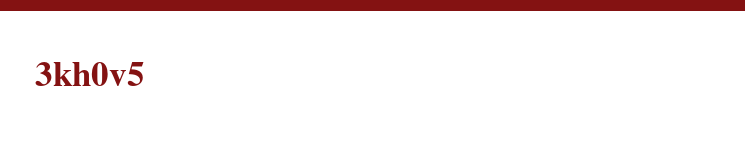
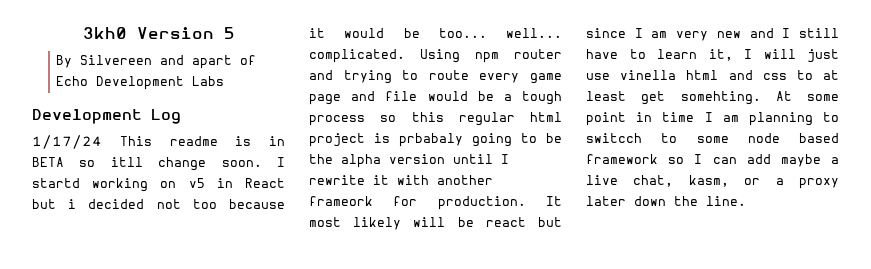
[35,62,145,86] 3kh0v5 -> [82,27,235,39] [56,55,257,69] [56,76,225,90] [32,109,181,124] [32,135,285,149] [32,157,285,171] [32,178,285,192] [32,199,285,209] [309,28,562,38] [309,49,562,63] [309,70,562,84] [309,91,562,105] [309,112,562,126] [309,133,562,147] [309,154,509,168] [309,175,493,185] [309,196,562,210] [309,217,562,230] [586,28,839,41] [586,49,839,63] [586,70,839,80] [586,91,839,105] [586,112,839,126] [586,133,839,143] [586,154,839,167] [586,175,839,189] [586,196,746,206] 3kh0 Version 5 // By Silvereen and apart of Echo Development Labs // Development Log // 1/17/24 This readme is in BETA so itll change soon. I startd working on v5 in React but i decided not too because it would be too... well... complicated. Using npm router and trying to route every game page and file would be a tough process so this regular html project is prbabaly going to be the alpha version until I rewrite it with another frameork for production. It most likely will be react but since I am very new and I still have to learn it, I will just use vinella html and css to at least get somehting. At some point in time I am planning to switcch to some node based framework so I can add maybe a live chat, kasm, or a proxy later down the line.

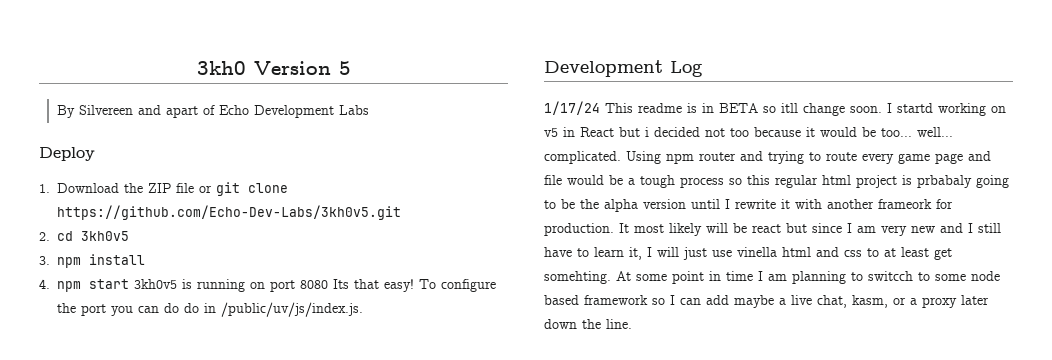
(225, 81) none -> [39,147,95,161] [39,182,288,196] [57,205,401,220] [39,231,129,241] [39,254,145,268] [39,279,496,292] [57,302,363,317] // Deploy // 1. Download the ZIP file or git clone https://github.com/Echo-Dev-Labs/3kh0v5.git // 2. cd 3kh0v5 // 3. npm install // 4. npm start 3kh0v5 is running on port 8080 Its that easy! To configure the port you can do do in /public/uv/js/index.js.

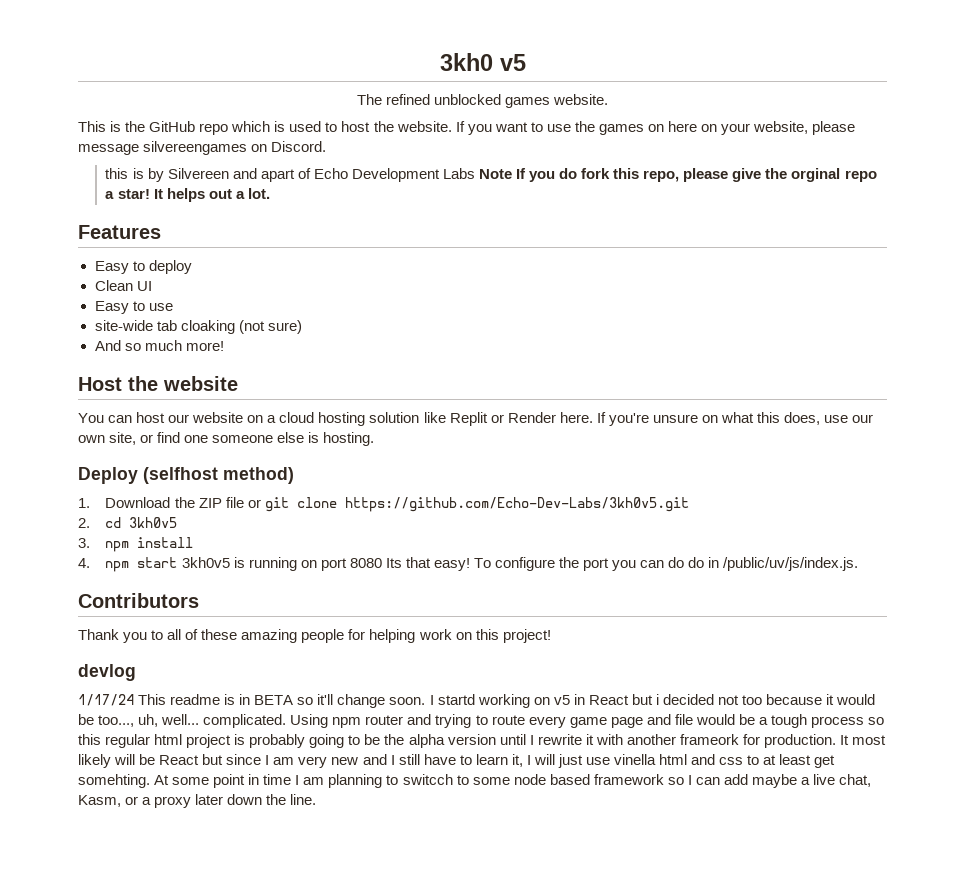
[253,61,351,75] [56,105,75,118] Version 5 // By -> [499,54,526,71] [356,94,609,108] [78,121,856,135] [78,141,327,155] [105,168,164,182] v5 // The refined unblocked games website. // This is the GitHub repo which is used to host the website. If you want to use the games on here on your website, please message silvereengames on Discord. // this is by
(369, 110) none -> [478,168,877,182] [105,188,270,202] [78,225,161,239] [94,260,192,274] [94,280,152,291] [94,301,173,314] [94,320,302,334] [94,340,224,351] [78,376,238,391] [78,412,874,426] [78,432,375,446] Note If you do fork this repo, please give the orginal repo a star! It helps out a lot. // Features // Easy to deploy // Clean UI // Easy to use // site-wide tab cloaking (not sure) // And so much more! // Host the website // You can host our website on a cloud hosting solution like Replit or Render here. If you're unsure on what this does, use our own site, or find one someone else is hosting.
(95, 154) none -> [143,467,294,484] (selfhost method)
[544,60,703,77] Development Log -> [78,593,199,608] [78,629,551,643] [78,664,136,681] Contributors // Thank you to all of these amazing people for helping work on this project! // devlog
[781,103,798,113] itll -> [317,694,334,705] it'll
[881,128,912,137] too... -> [98,714,159,727] too..., uh,
[917,175,972,188] prbabaly -> [249,734,306,748] probably
[752,224,781,233] react -> [159,755,200,765] React
[852,295,888,308] kasm, -> [78,795,121,807] Kasm,

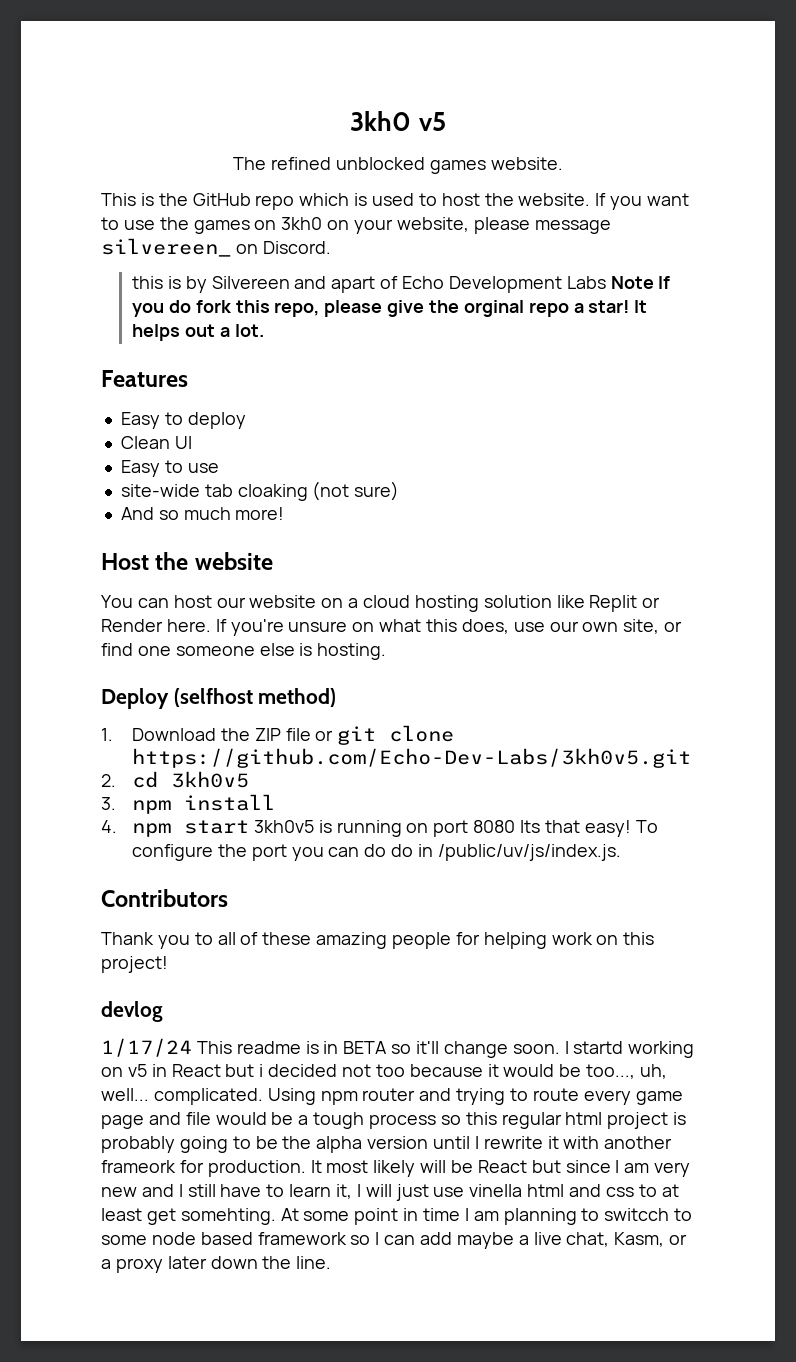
[668,121,697,132] here -> [281,217,323,230] 3kh0
[143,141,248,155] silvereengames -> [101,238,231,257] silvereen_

